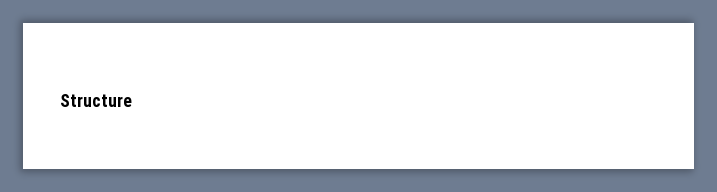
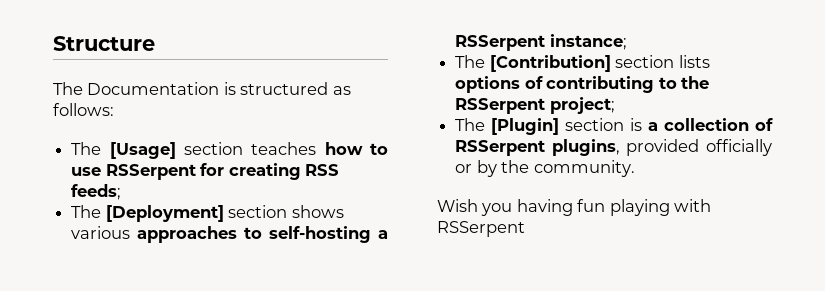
(132, 100) none -> [53,82,351,95] [53,103,114,116] [71,142,388,159] [71,163,339,180] [71,184,122,200] [71,205,344,222] [71,226,389,243] [455,34,627,51] [455,55,710,72] [455,76,709,93] [455,97,615,114] [455,118,773,135] [455,139,772,156] [455,160,635,177] [437,199,712,216] [437,221,525,237] // The Documentation is structured as follows: // The [Usage] section teaches how to use RSSerpent for creating RSS feeds; // The [Deployment] section shows various approaches to self-hosting a RSSerpent instance; // The [Contribution] section lists options of contributing to the RSSerpent project; // The [Plugin] section is a collection of RSSerpent plugins, provided officially or by the community. // Wish you having fun playing with RSSerpent

